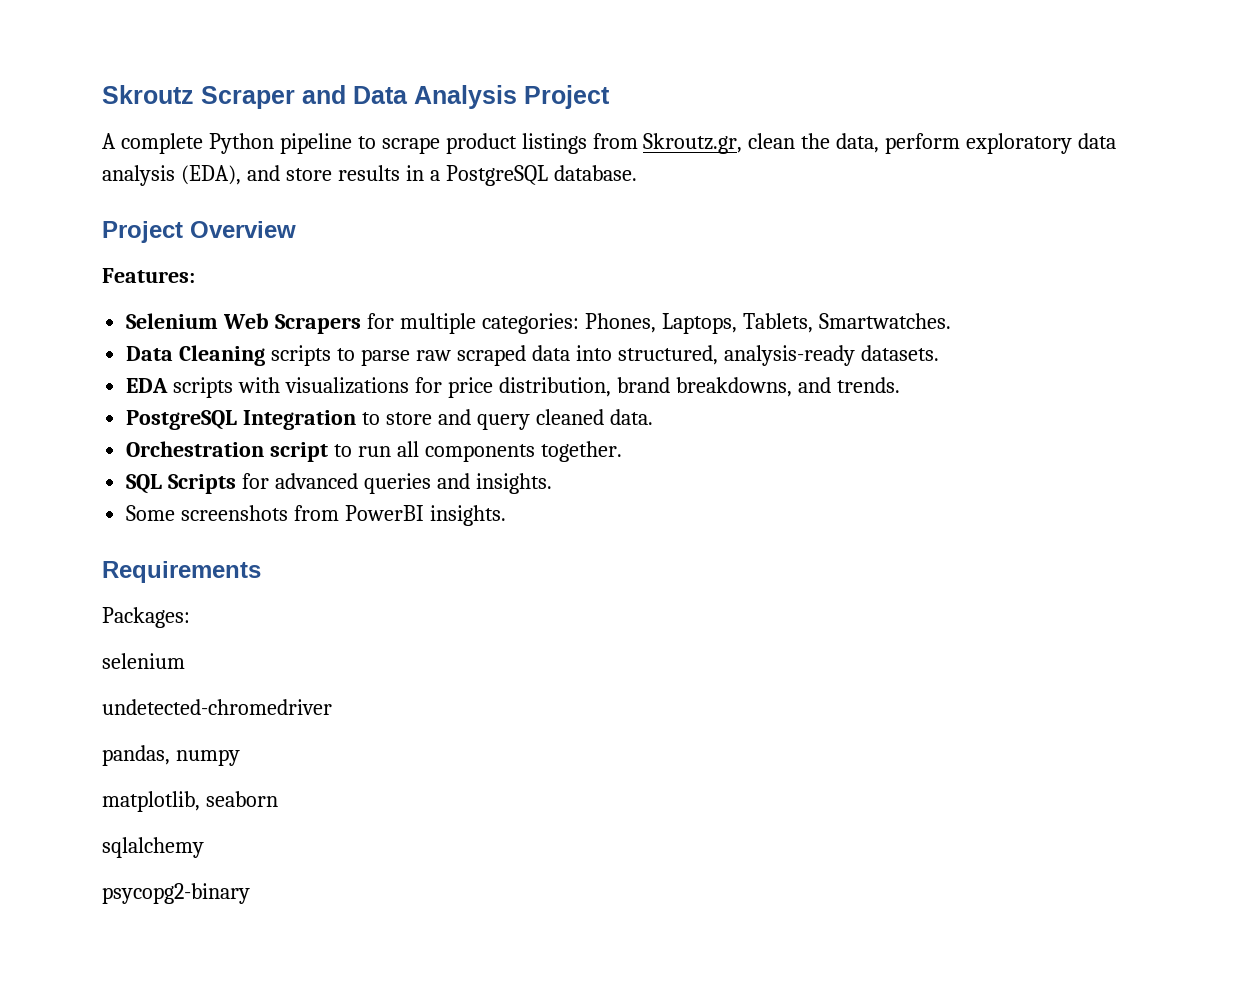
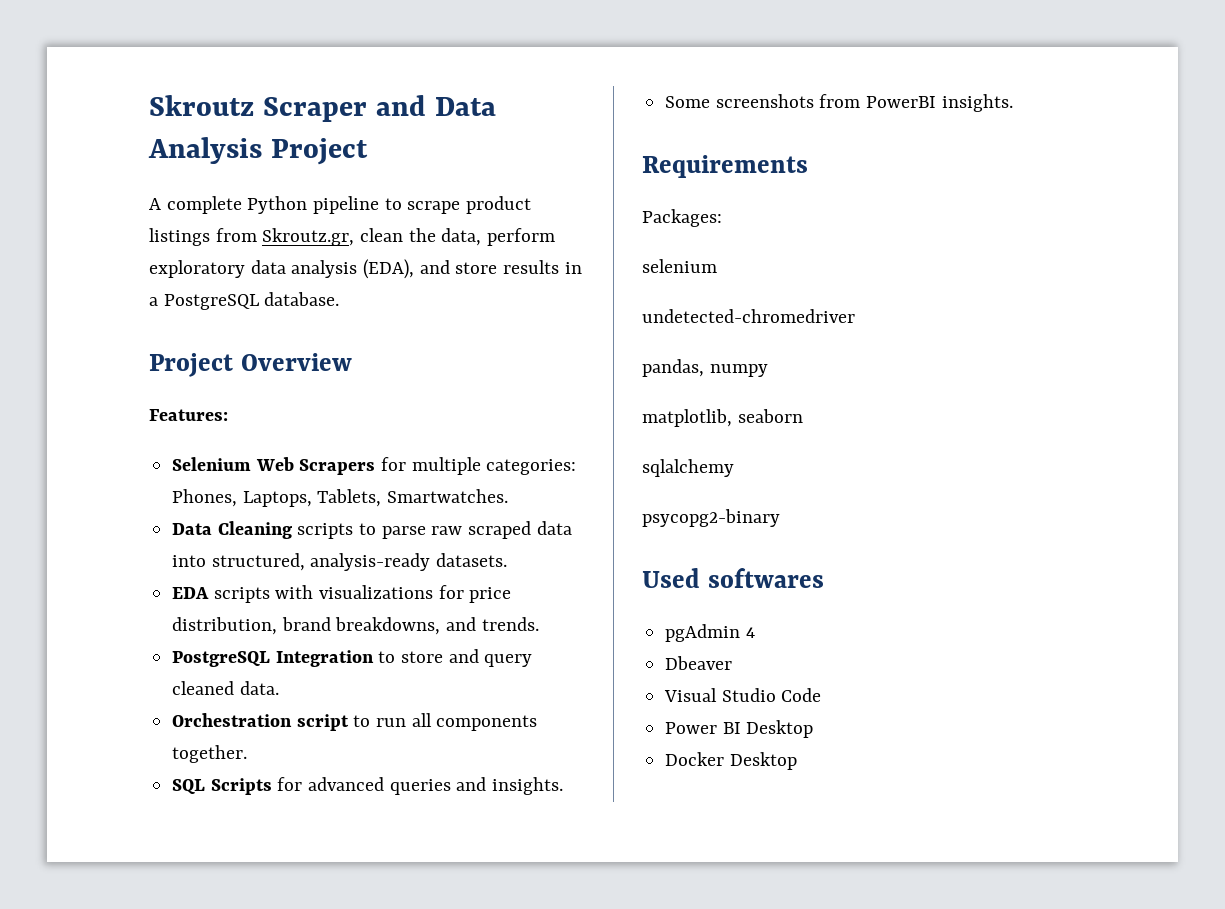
(250, 893) none -> [642,568,824,588] [665,624,755,642] [665,656,733,670] [664,688,822,702] [665,720,814,738] [665,752,797,770] // Used softwares // pgAdmin 4 // Dbeaver // Visual Studio Code // Power BI Desktop // Docker Desktop

